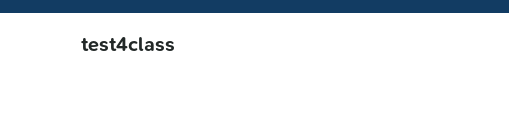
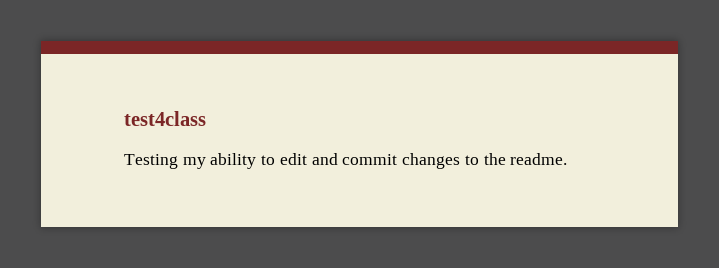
(175, 44) none -> [124,153,568,169] // Testing my ability to edit and commit changes to the readme.

